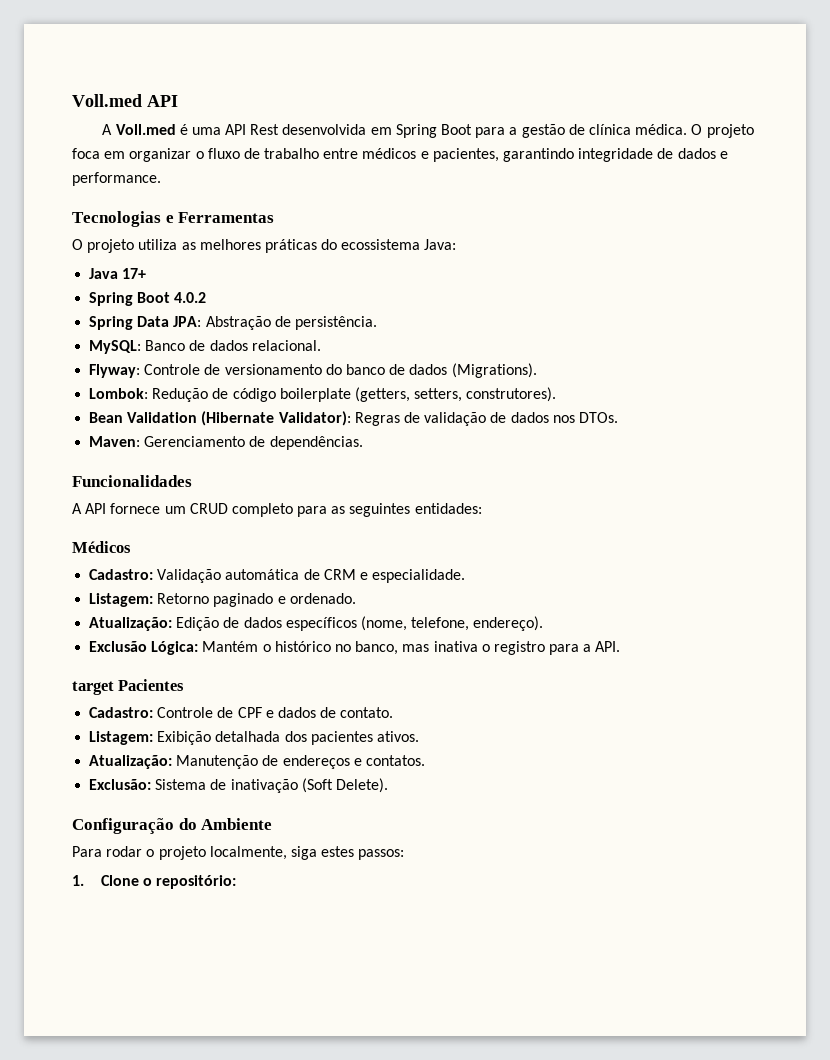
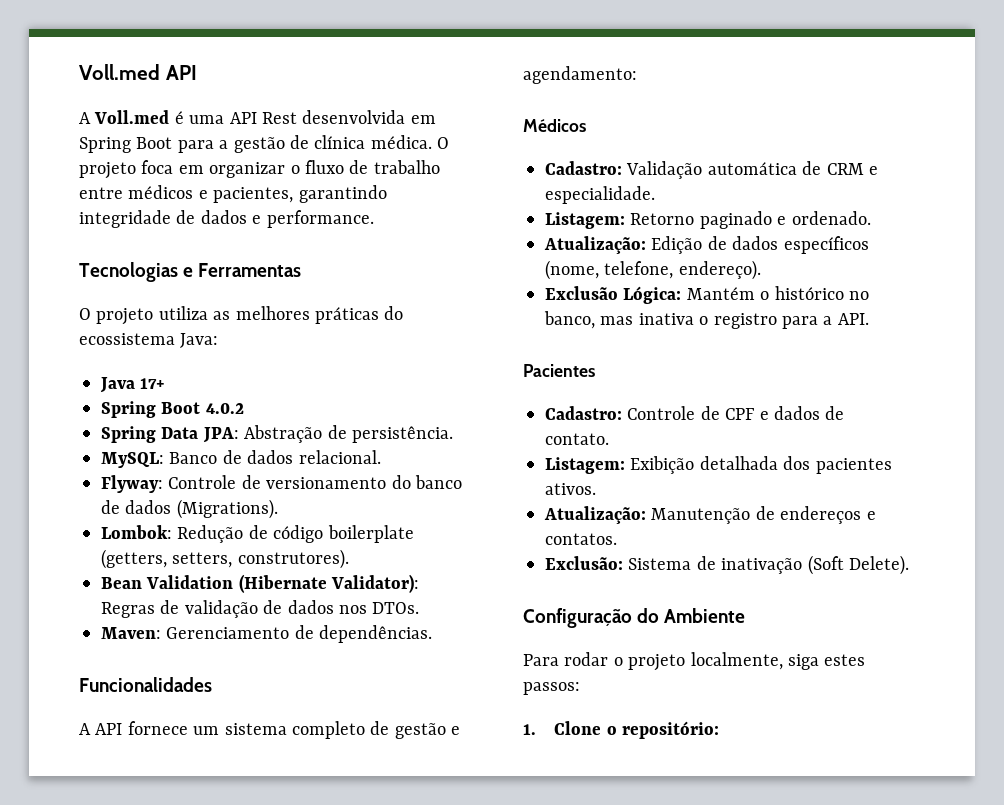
[189,503,482,517] CRUD completo para as seguintes entidades: -> [224,721,461,739] [523,66,637,84] sistema completo de gestão e agendamento:
[72,681,114,695] target -> (869, 319) none

